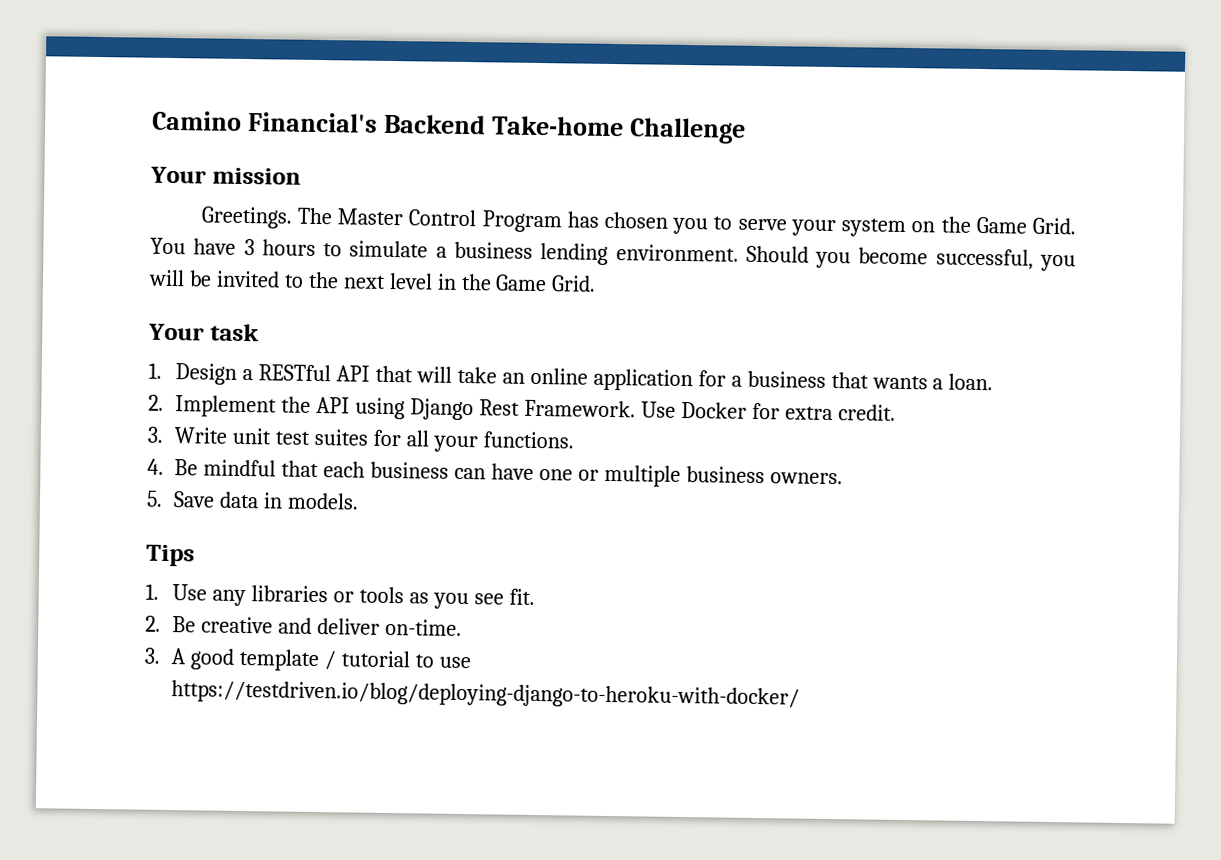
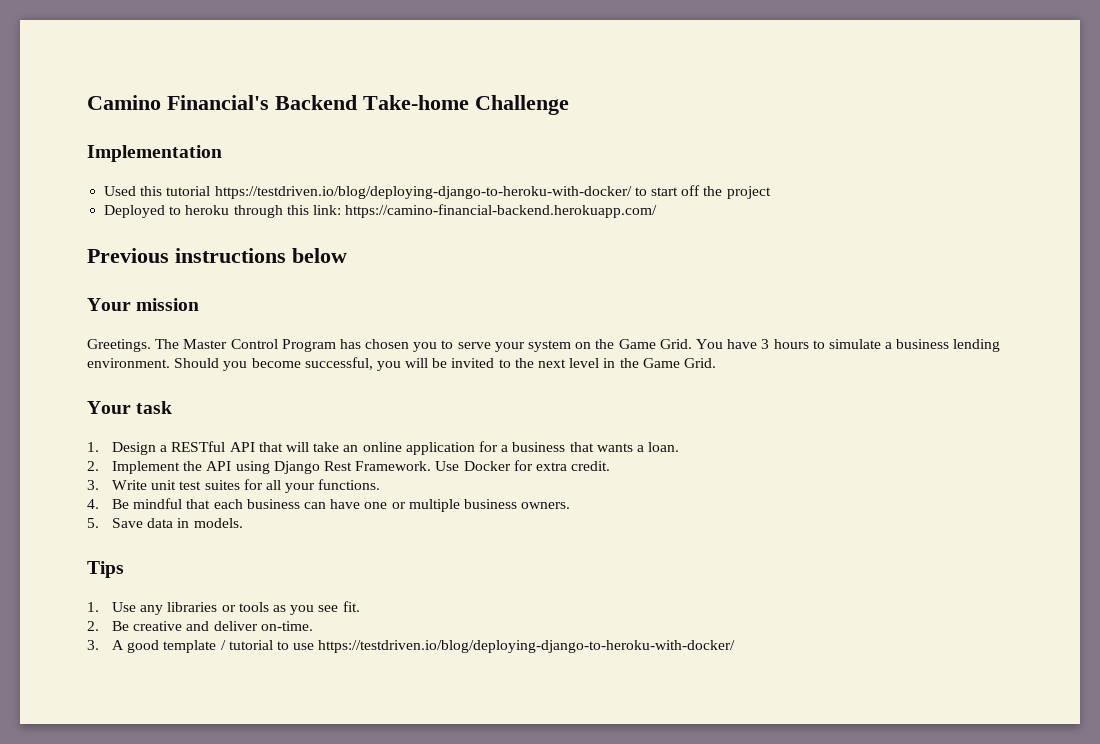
(746, 130) none -> [87,145,222,162] [104,185,771,199] [104,204,658,218] [87,248,347,263] // Implementation // Used this tutorial https://testdriven.io/blog/deploying-django-to-heroku-with-docker/ to start off the project // Deployed to heroku through this link: https://camino-financial-backend.herokuapp.com/ // Previous instructions below

